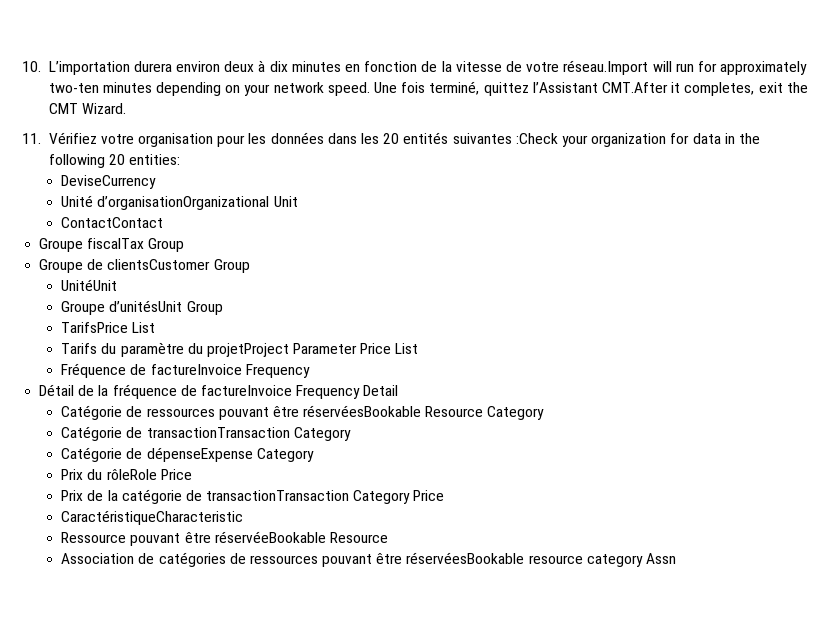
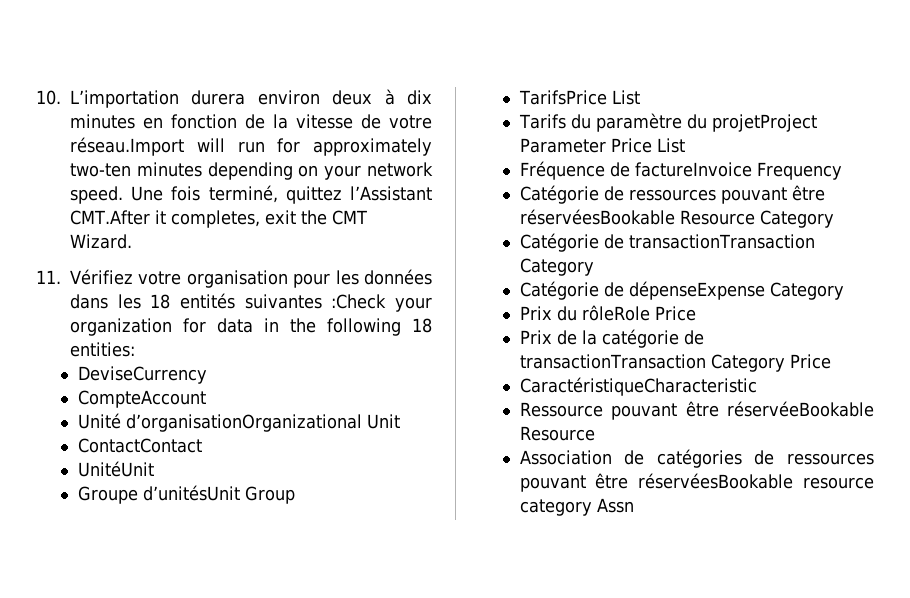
[383,133,400,144] 20 -> [150,294,171,309] 18
[108,154,125,165] 20 -> [412,318,432,333] 18
(157, 182) none -> [77,390,206,408] // CompteAccount
[39,238,185,252] [39,259,250,273] // Groupe fiscalTax Group // Groupe de clientsCustomer Group -> (202, 445) none
[39,384,399,399] // Détail de la fréquence de factureInvoice Frequency Detail -> (842, 171) none

